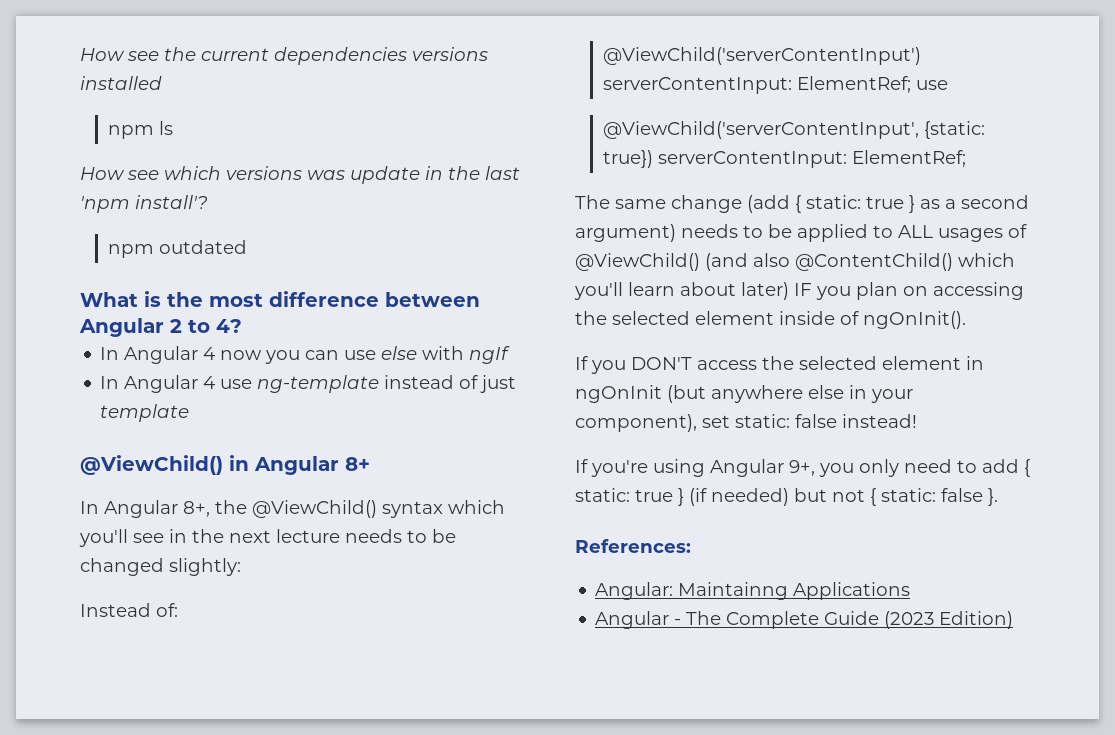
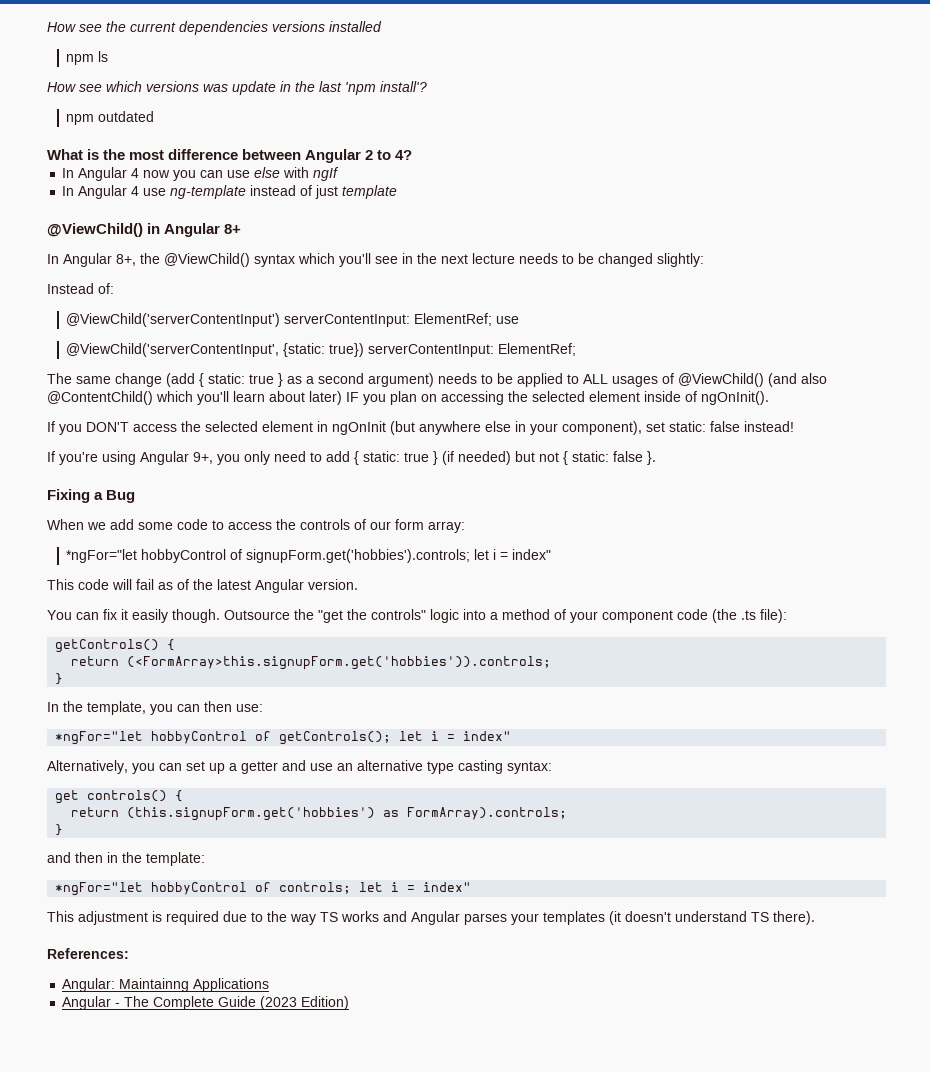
(998, 497) none -> [47,489,136,503] [47,519,465,533] [66,549,552,563] [47,579,358,593] [47,609,787,623] [55,639,176,653] [71,656,552,670] [55,673,64,685] [47,701,263,715] [55,731,512,745] [47,760,552,774] [55,790,184,804] [71,807,568,821] [55,824,64,836] [47,852,205,866] [55,882,472,896] [47,911,815,925] // Fixing a Bug // When we add some code to access the controls of our form array: // *ngFor="let hobbyControl of signupForm.get('hobbies').controls; let i = index" // This code will fail as of the latest Angular version. // You can fix it easily though. Outsource the "get the controls" logic into a method of your component code (the .ts file): // getControls() { // return (<FormArray>this.signupForm.get('hobbies')).controls; // } // In the template, you can then use: // *ngFor="let hobbyControl of getControls(); let i = index" // Alternatively, you can set up a getter and use an alternative type casting syntax: // get controls() { // return (this.signupForm.get('hobbies') as FormArray).controls; // } // and then in the template: // *ngFor="let hobbyControl of controls; let i = index" // This adjustment is required due to the way TS works and Angular parses your templates (it doesn't understand TS there).

